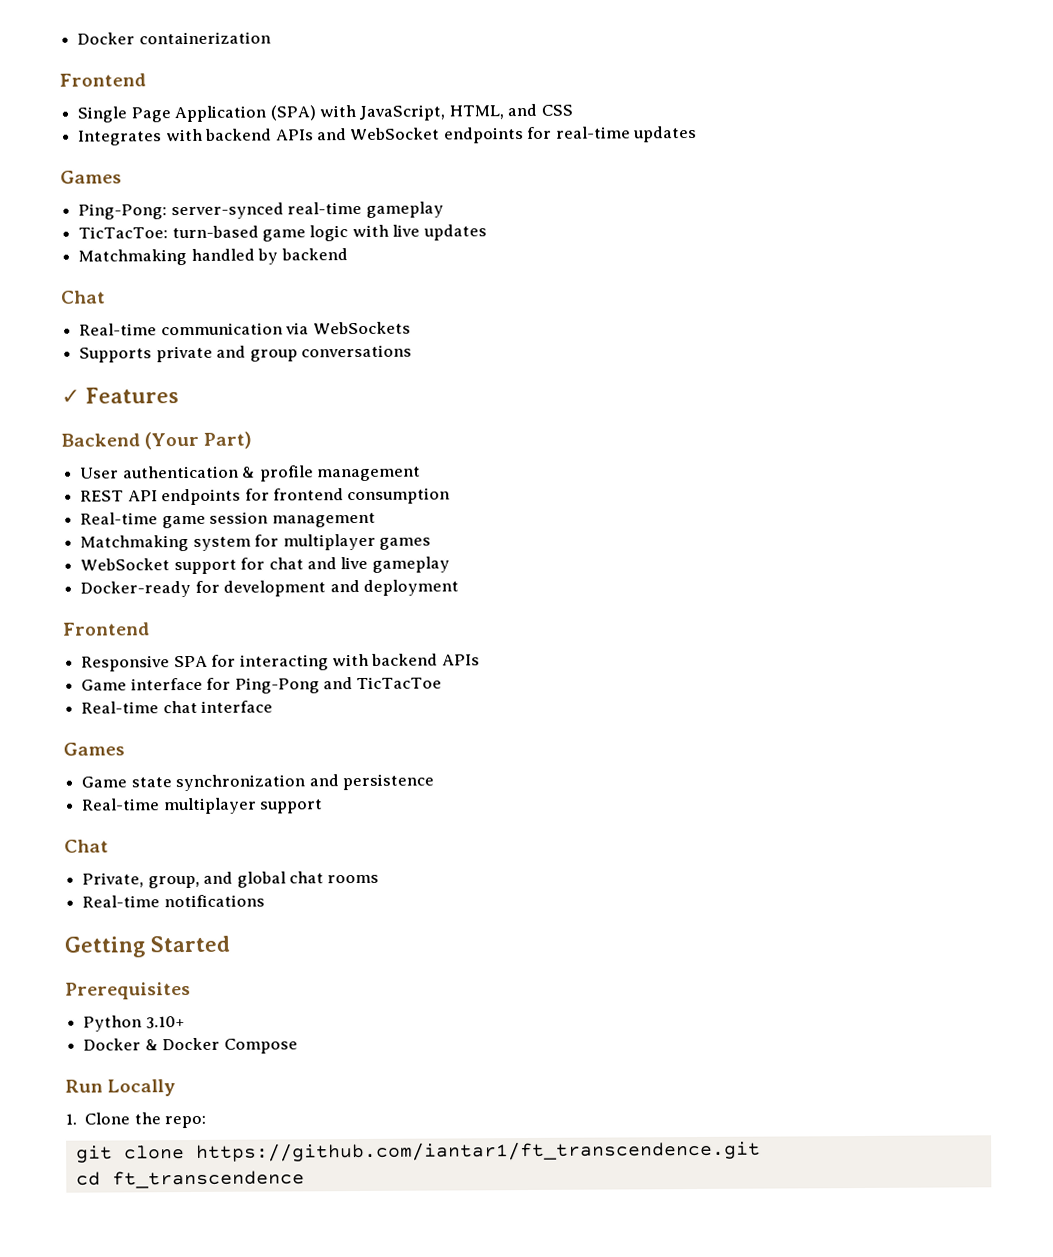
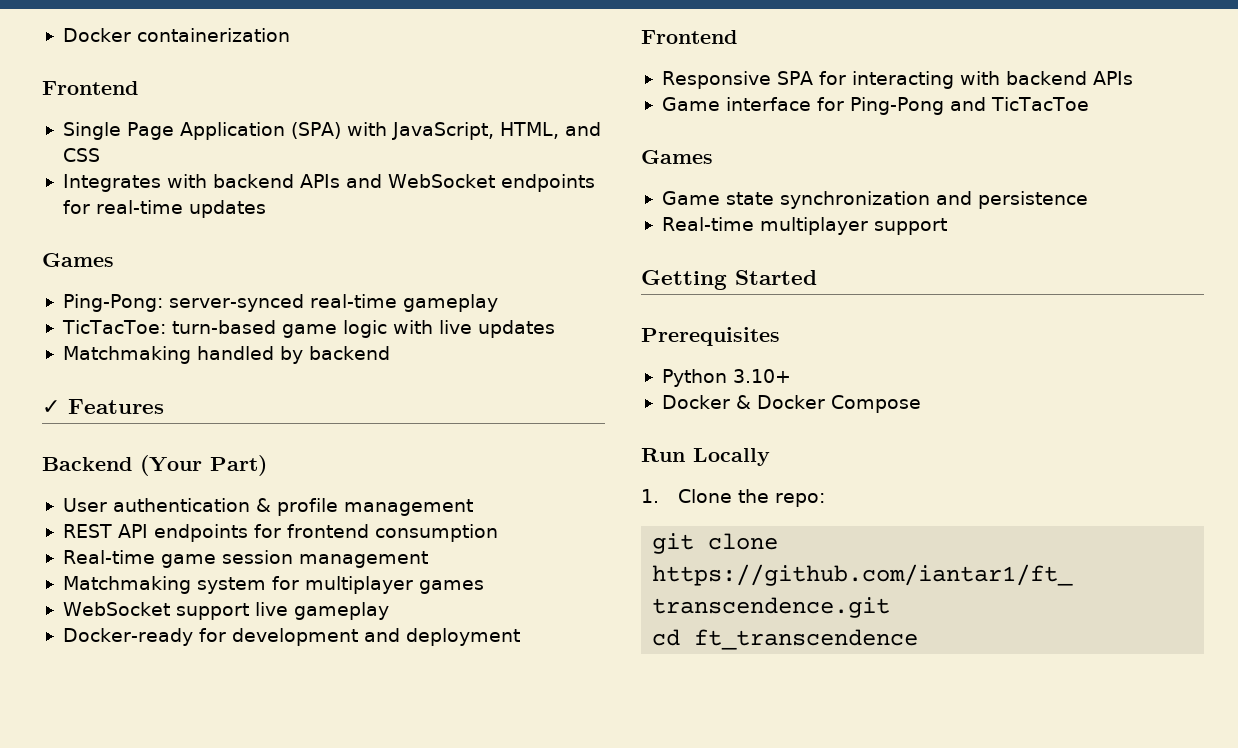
[60,290,106,304] [79,321,411,336] [79,344,412,363] // Chat // Real-time communication via WebSockets // Supports private and group conversations -> (390, 353) none
[240,557,337,570] for chat and -> (249, 611) none
[81,700,274,714] // Real-time chat interface -> (1089, 104) none
[64,839,109,853] [82,871,380,889] [82,894,265,908] // Chat // Private, group, and global chat rooms // Real-time notifications -> (947, 226) none

